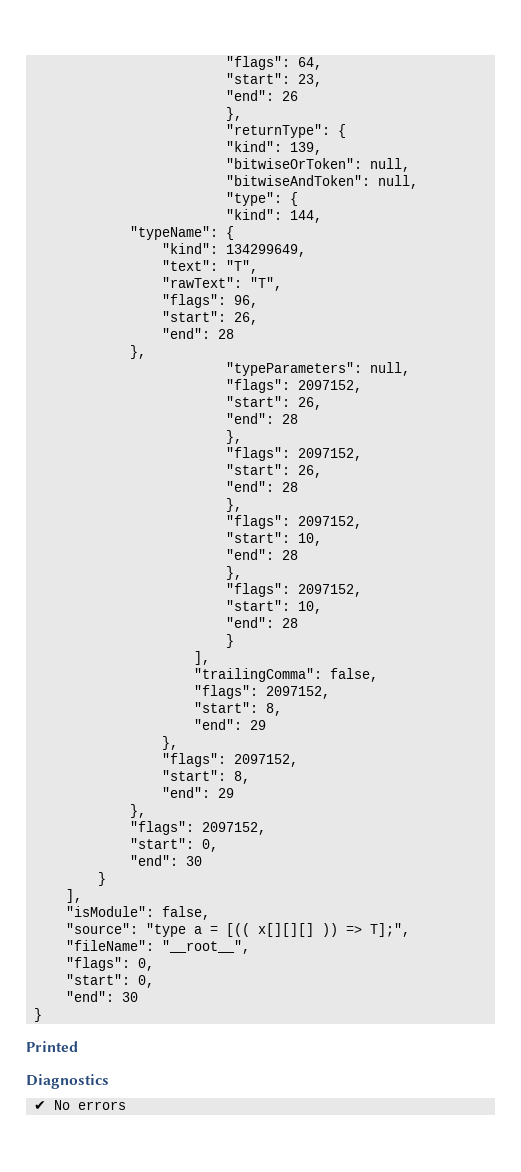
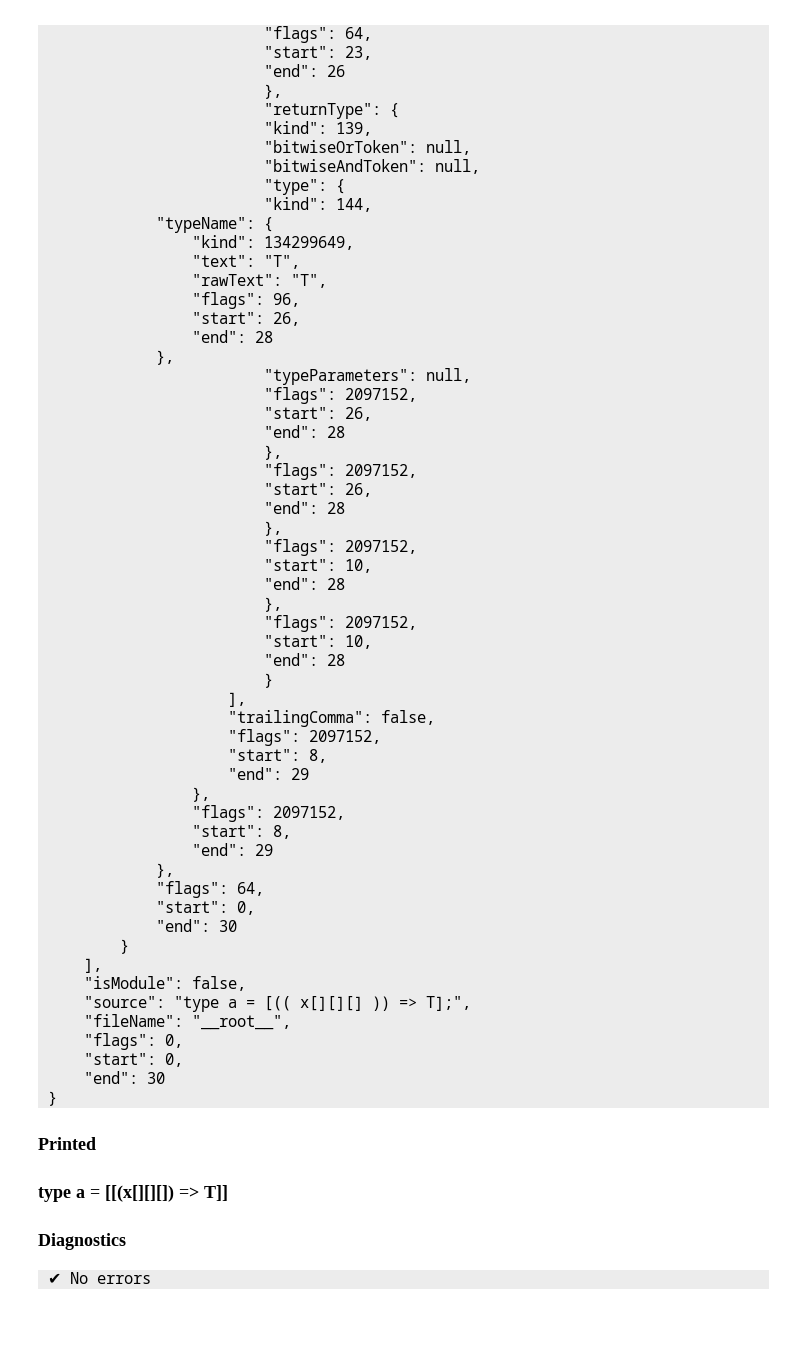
[201,822,266,835] 2097152, -> [237,882,265,896] 64,
(78, 1046) none -> [38,1185,228,1202] // type a = [[(x[][][]) => T]]

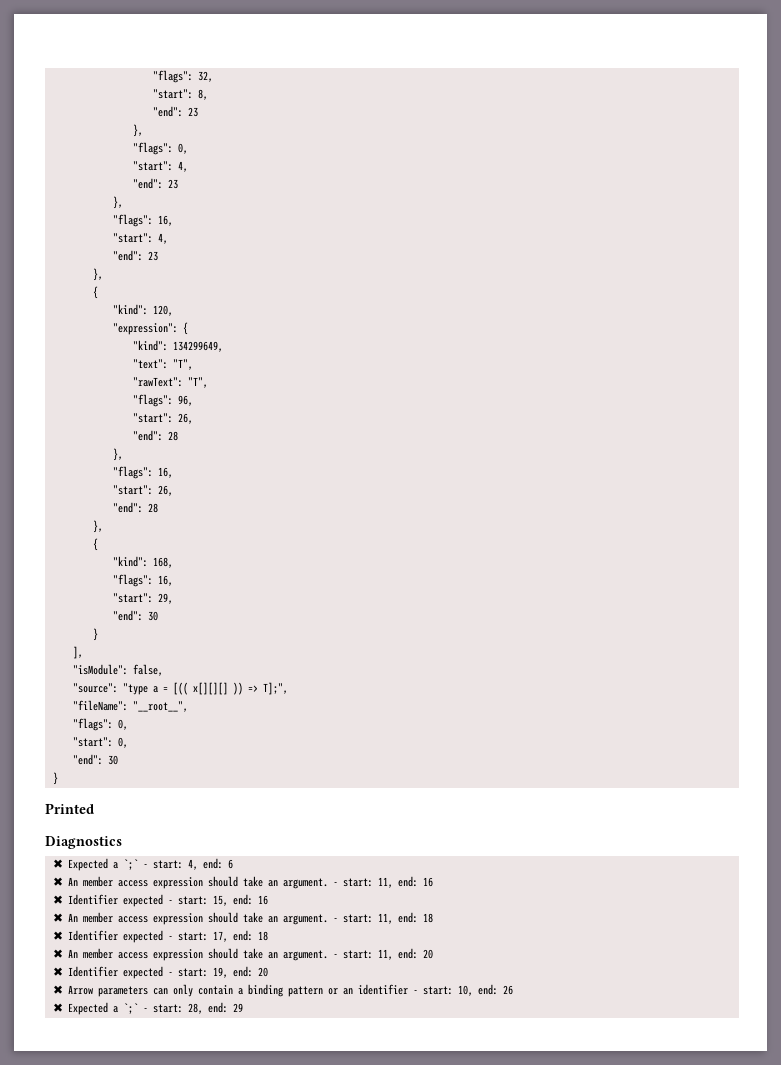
[264,26,373,43] [264,46,373,60] [264,64,346,77] [264,84,283,99] [264,103,400,119] [264,121,373,136] [264,140,472,155] [264,159,481,174] [264,179,346,195] [264,197,373,212] [156,217,256,233] "flags": 64, // "start": 23, // "end": 26 // }, // "returnType": { // "kind": 139, // "bitwiseOrToken": null, // "bitwiseAndToken": null, // "type": { // "kind": 144, // "typeName": -> [152,70,213,83] [152,89,208,100] [152,106,198,117] [132,124,143,137] [132,142,188,155] [132,161,188,172] [132,178,178,189] [112,196,123,209] [112,214,173,227] [112,233,168,244] [112,250,158,261] [92,268,103,281] [92,286,98,299] [112,304,173,316] [112,323,178,335] "flags": 32, // "start": 8, // "end": 23 // }, // "flags": 0, // "start": 4, // "end": 23 // }, // "flags": 16, // "start": 4, // "end": 23 // }, // { // "kind": 120, // "expression":
[264,368,472,385] [264,387,418,404] [264,407,373,421] [264,425,346,438] [264,445,283,460] [264,463,418,480] [264,483,373,497] [264,501,346,514] [264,521,283,536] [264,539,418,556] [264,559,373,573] [264,577,346,590] [264,597,283,612] [264,615,418,632] [264,635,373,649] [264,653,346,666] [264,673,274,688] [228,692,247,707] [228,710,436,727] [228,729,382,746] [228,749,328,763] [228,767,310,780] [192,787,211,802] [192,805,346,822] [192,825,292,839] [192,843,274,856] [156,863,175,878] [156,881,265,898] [156,901,256,915] // "typeParameters": null, // "flags": 2097152, // "start": 26, // "end": 28 // }, // "flags": 2097152, // "start": 26, // "end": 28 // }, // "flags": 2097152, // "start": 10, // "end": 28 // }, // "flags": 2097152, // "start": 10, // "end": 28 // } // ], // "trailingComma": false, // "flags": 2097152, // "start": 8, // "end": 29 // }, // "flags": 2097152, // "start": 8, // "end": 29 // }, // "flags": 64, // "start": 0, -> [112,466,173,479] [112,485,173,496] [112,502,158,513] [92,520,103,533] [92,538,98,551] [112,556,173,568] [112,574,173,587] [112,593,173,604] // "flags": 16, // "start": 26, // "end": 28 // }, // { // "kind": 168, // "flags": 16, // "start": 29,
[38,1185,228,1202] [38,1233,126,1250] [48,1272,152,1284] type a = [[(x[][][]) => T]] // Diagnostics // ✔ No errors -> [45,836,122,849] [52,858,233,871] [52,876,433,889] [52,894,268,907] [52,912,433,925] [52,930,268,943] [52,948,433,961] [52,966,268,979] [52,984,513,997] [52,1002,243,1015] Diagnostics // ✖ Expected a `;` - start: 4, end: 6 // ✖ An member access expression should take an argument. - start: 11, end: 16 // ✖ Identifier expected - start: 15, end: 16 // ✖ An member access expression should take an argument. - start: 11, end: 18 // ✖ Identifier expected - start: 17, end: 18 // ✖ An member access expression should take an argument. - start: 11, end: 20 // ✖ Identifier expected - start: 19, end: 20 // ✖ Arrow parameters can only contain a binding pattern or an identifier - start: 10, end: 26 // ✖ Expected a `;` - start: 28, end: 29

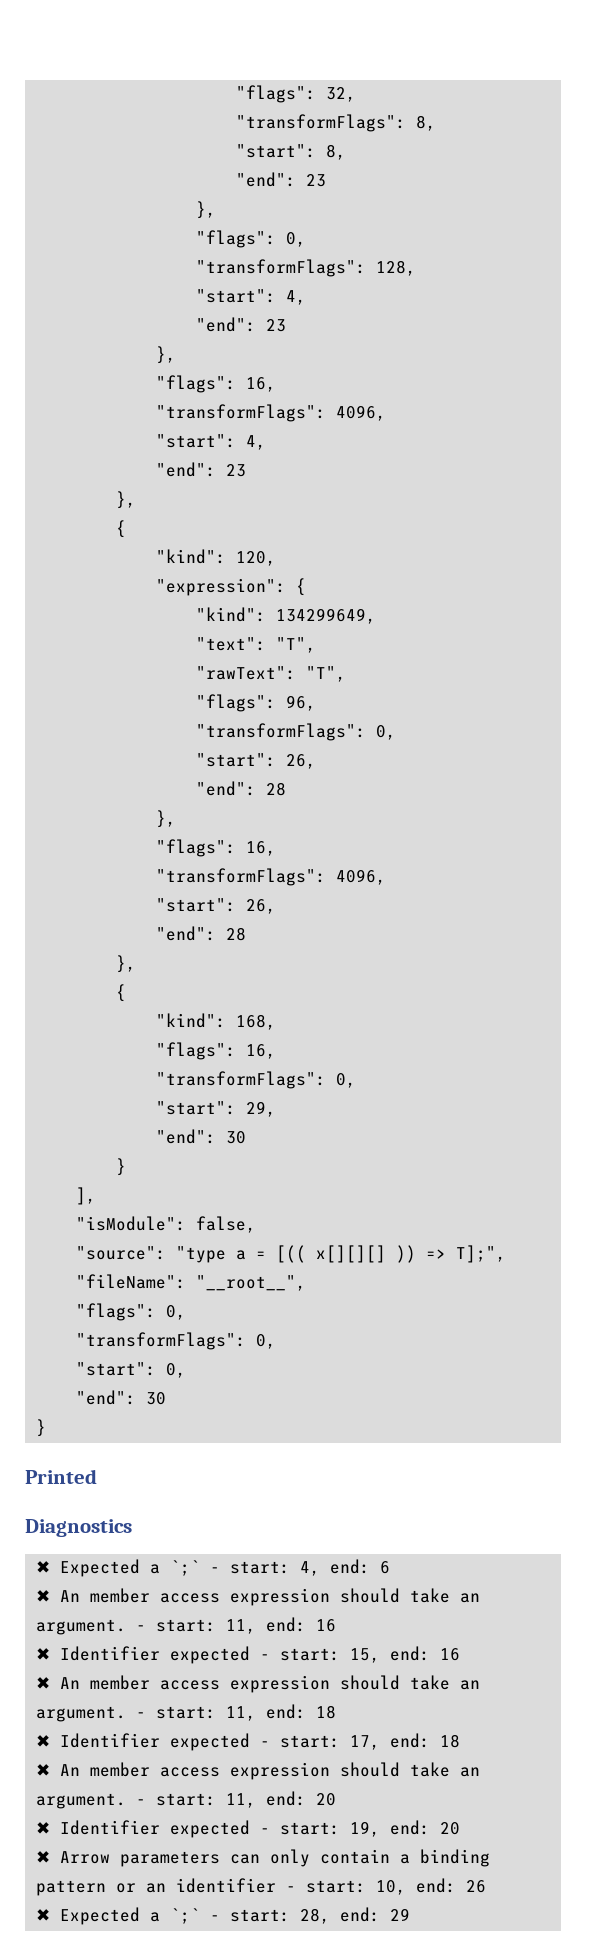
(213, 76) none -> [235,114,436,132] // "transformFlags": 8,
(188, 148) none -> [195,259,416,277] // "transformFlags": 128,
(173, 220) none -> [155,404,386,422] // "transformFlags": 4096,
(193, 400) none -> [195,723,396,741] // "transformFlags": 0,
(173, 472) none -> [155,868,386,886] // "transformFlags": 4096,
(173, 580) none -> [155,1071,356,1089] // "transformFlags": 0,
(128, 724) none -> [75,1332,276,1350] // "transformFlags": 0,

